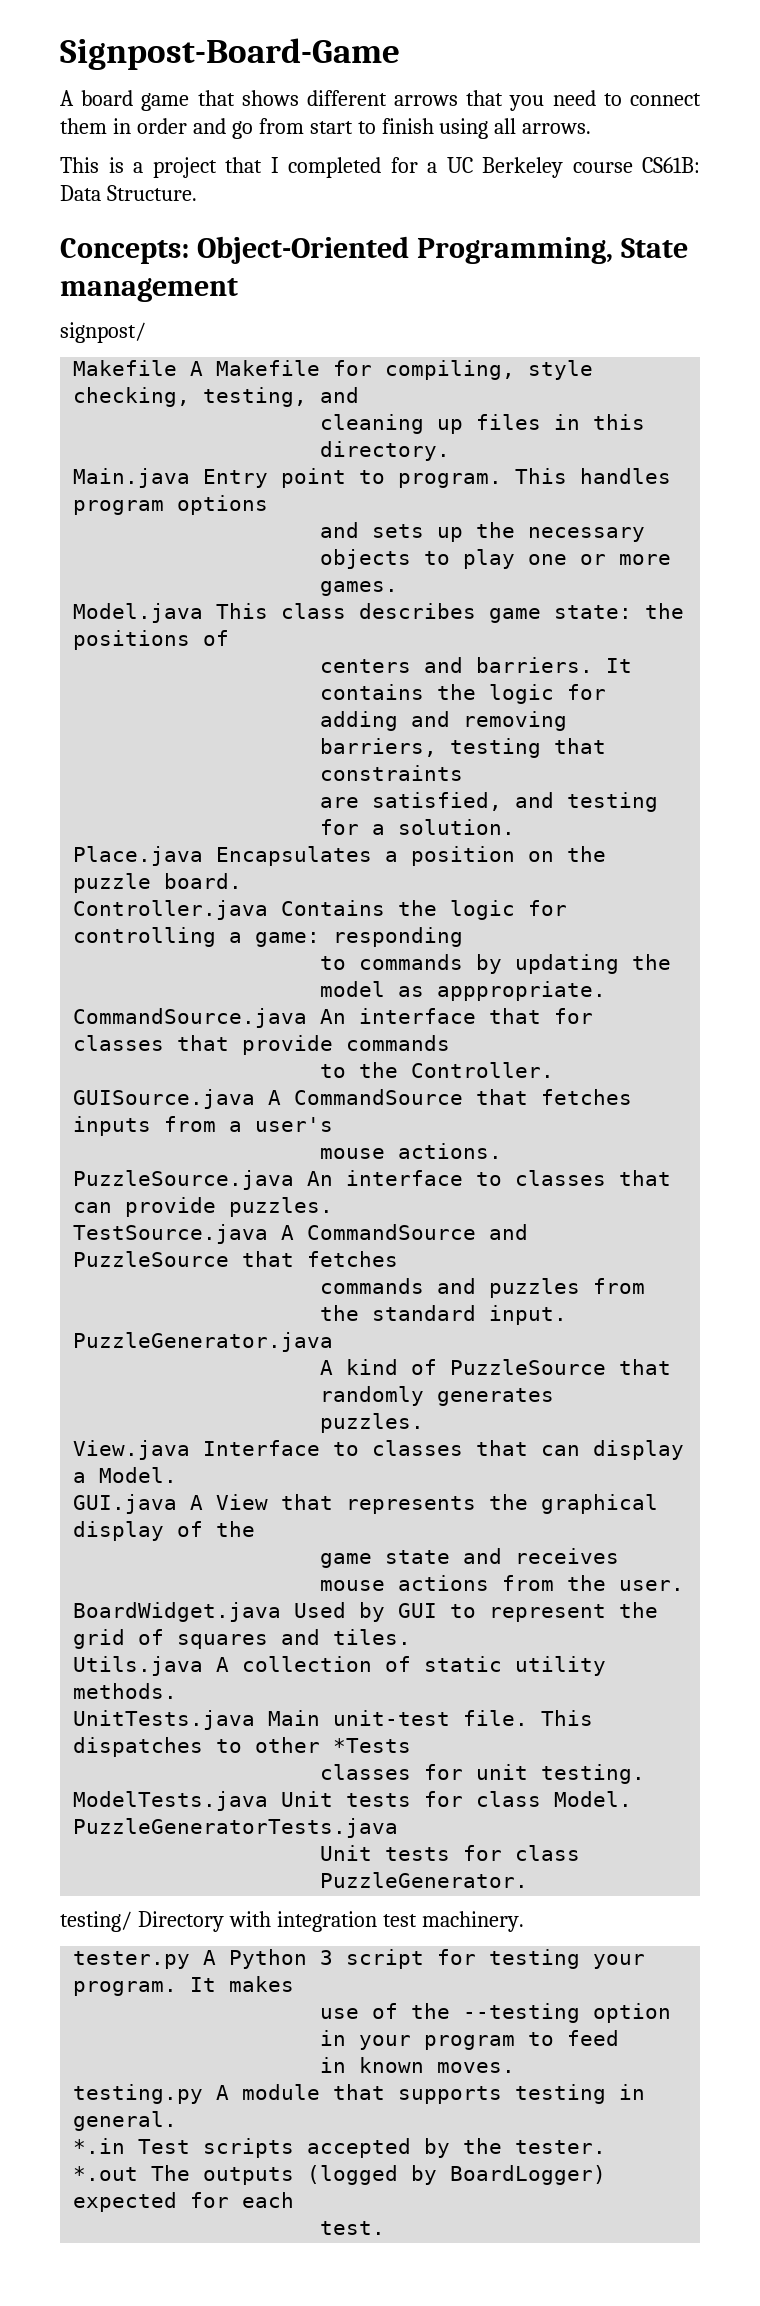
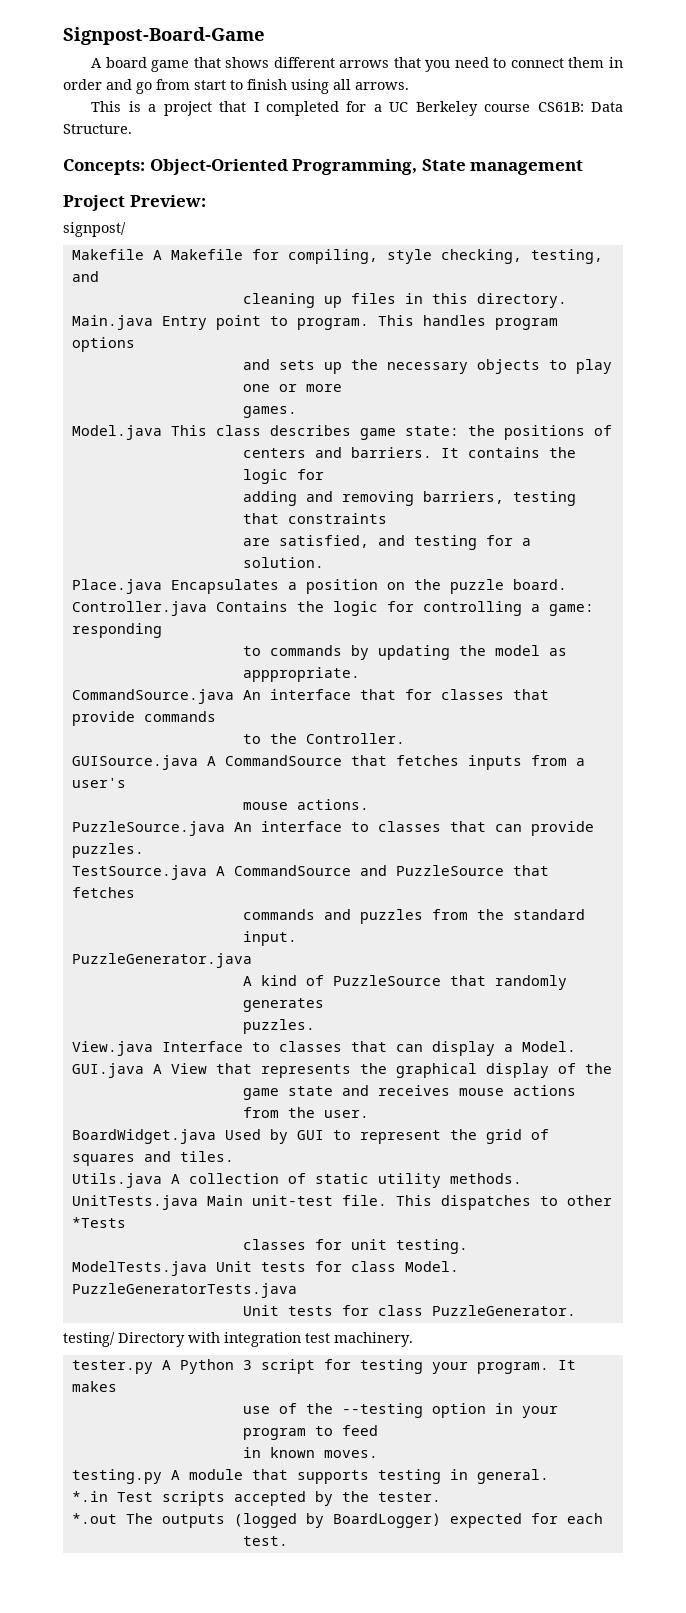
(238, 290) none -> [63,195,206,211] // Project Preview:

